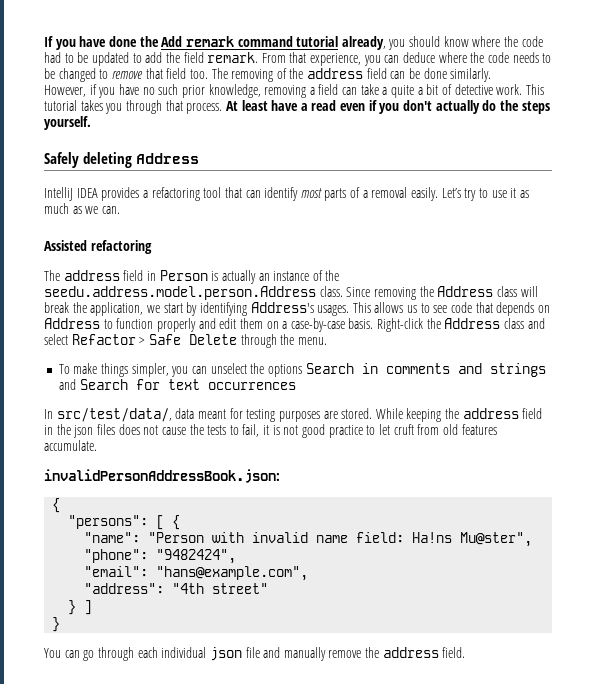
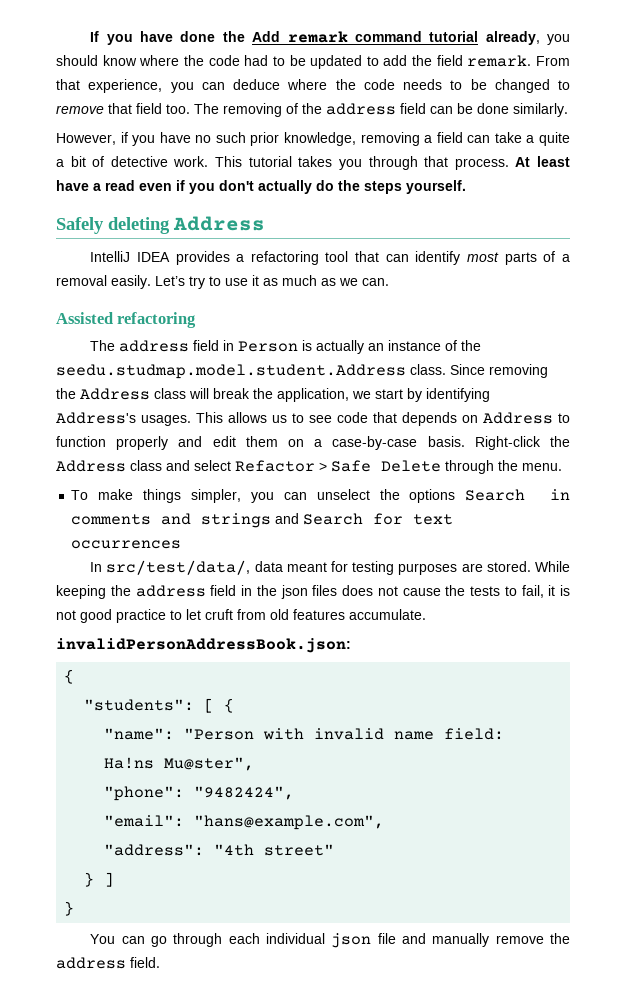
[44,286,316,300] seedu.address.model.person.Address -> [56,364,406,379] seedu.studmap.model.student.Address
[68,515,149,529] "persons": -> [84,699,195,711] "students":

